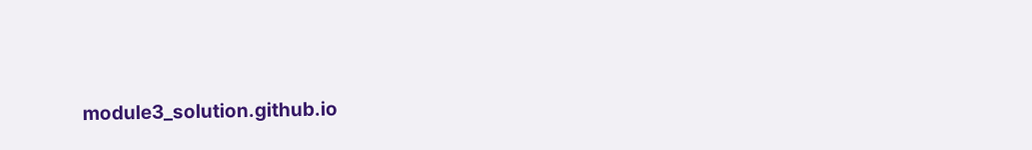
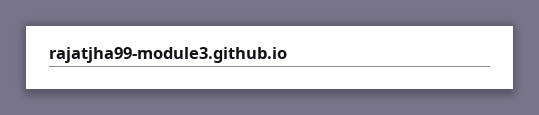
[82,100,338,126] module3_solution.github.io -> [49,47,287,63] rajatjha99-module3.github.io

